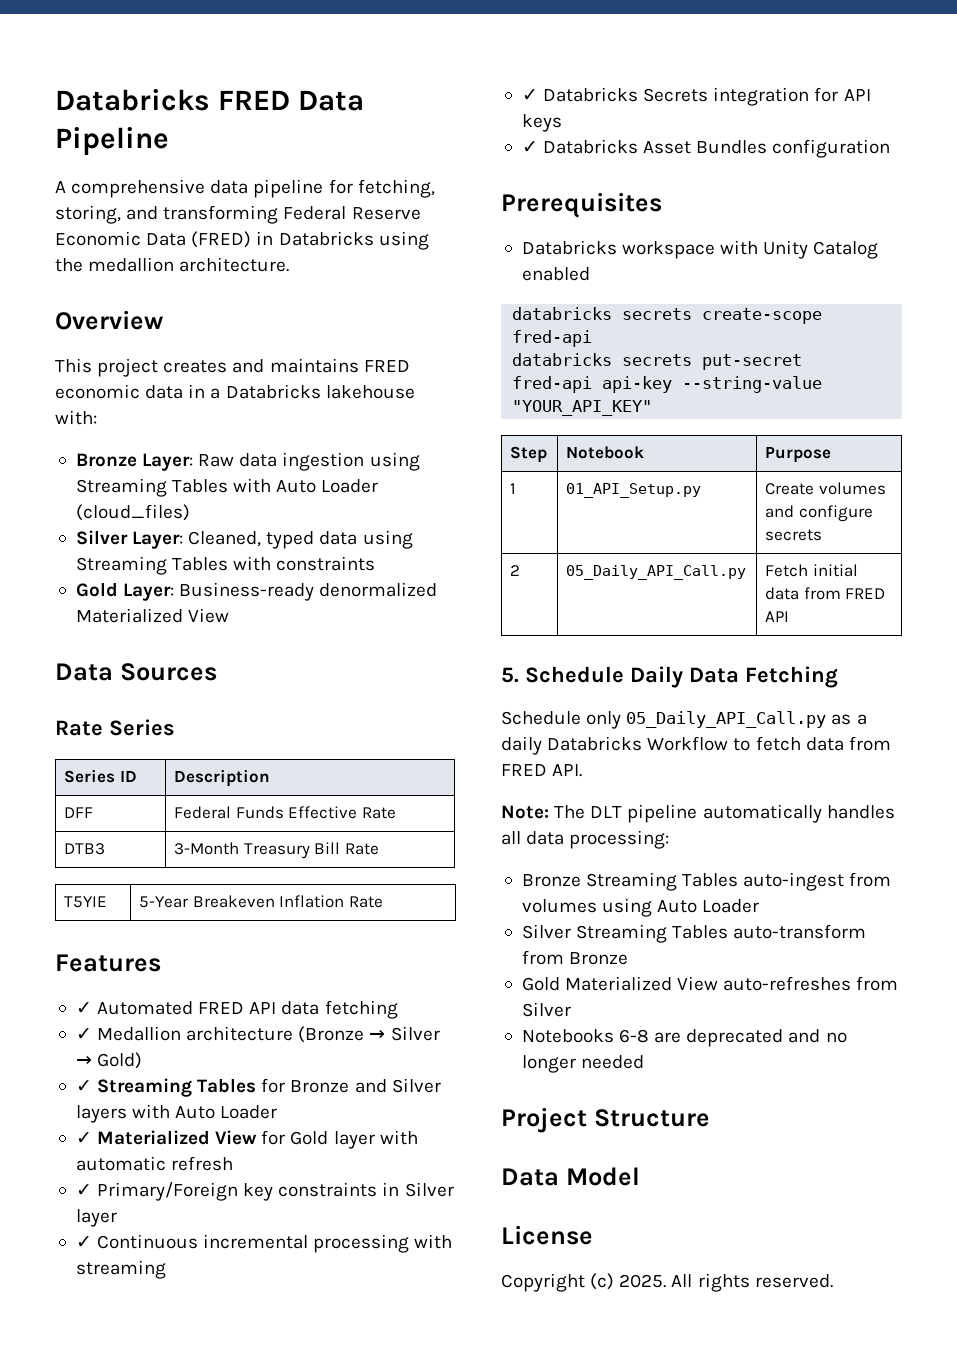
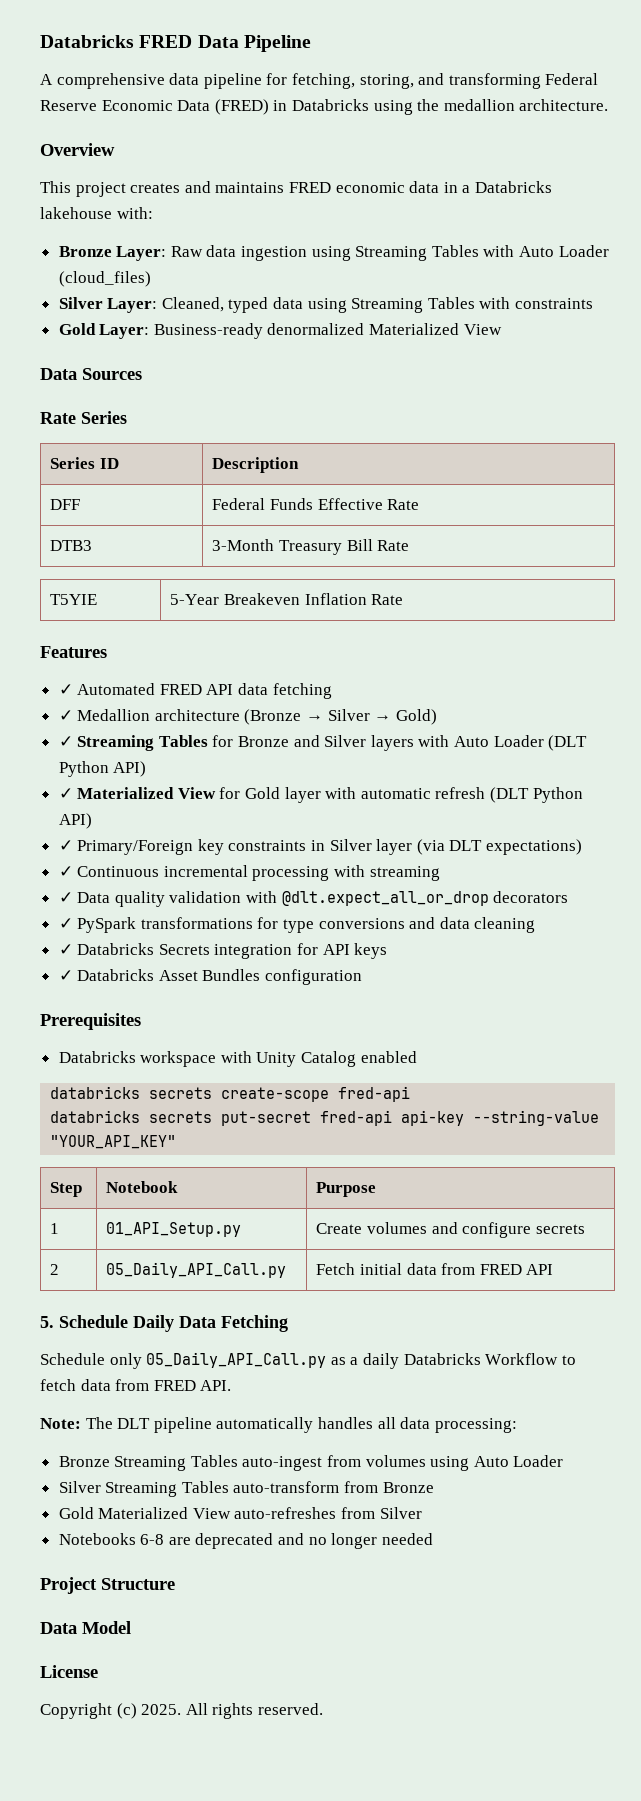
(278, 1112) none -> [548,735,588,751] [58,761,147,777] (DLT Python API)
(234, 1163) none -> [490,787,583,803] [58,813,92,829] (DLT Python API)
(117, 1218) none -> [416,839,583,855] (via DLT expectations)
(166, 1269) none -> [58,891,569,907] [58,917,536,933] // ✓ Data quality validation with @dlt.expect_all_or_drop decorators // ✓ PySpark transformations for type conversions and data cleaning

